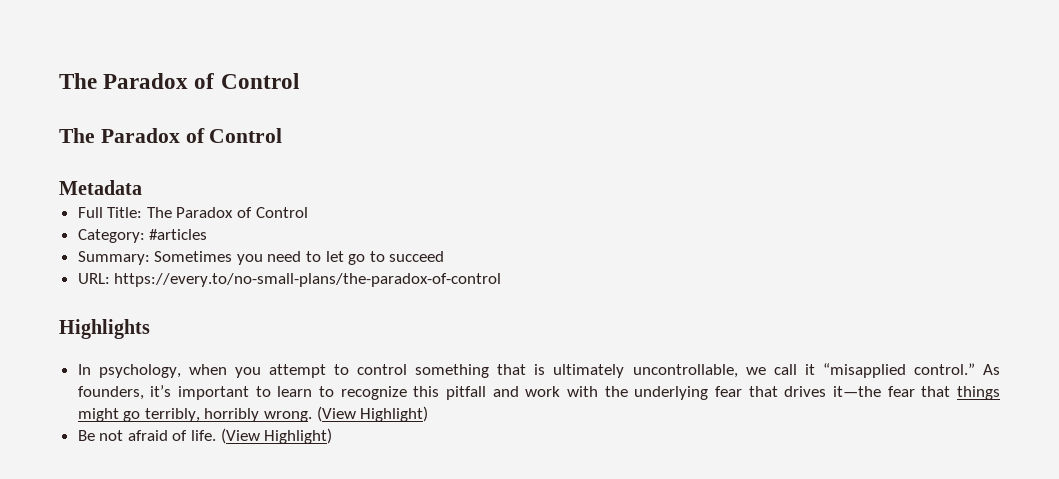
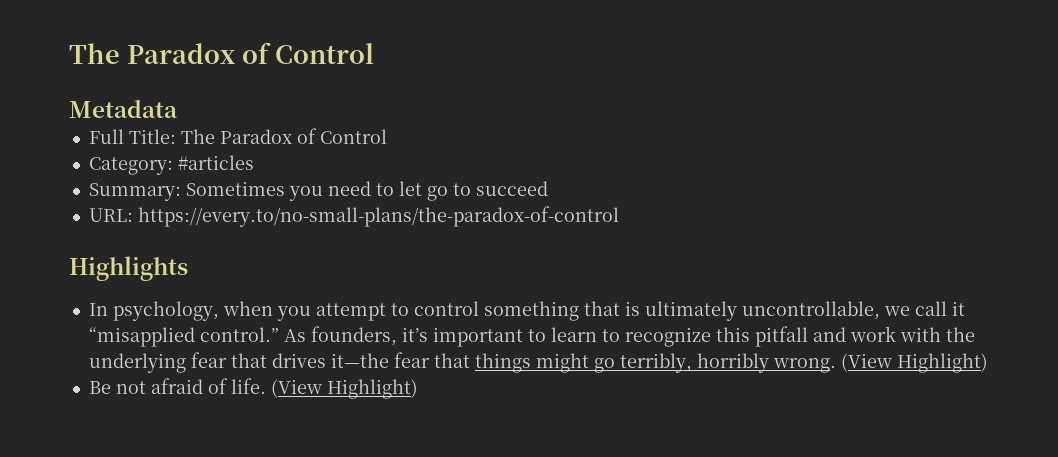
[59,73,299,89] [59,128,283,143] The Paradox of Control // The Paradox of Control -> [69,42,374,64] The Paradox of Control

